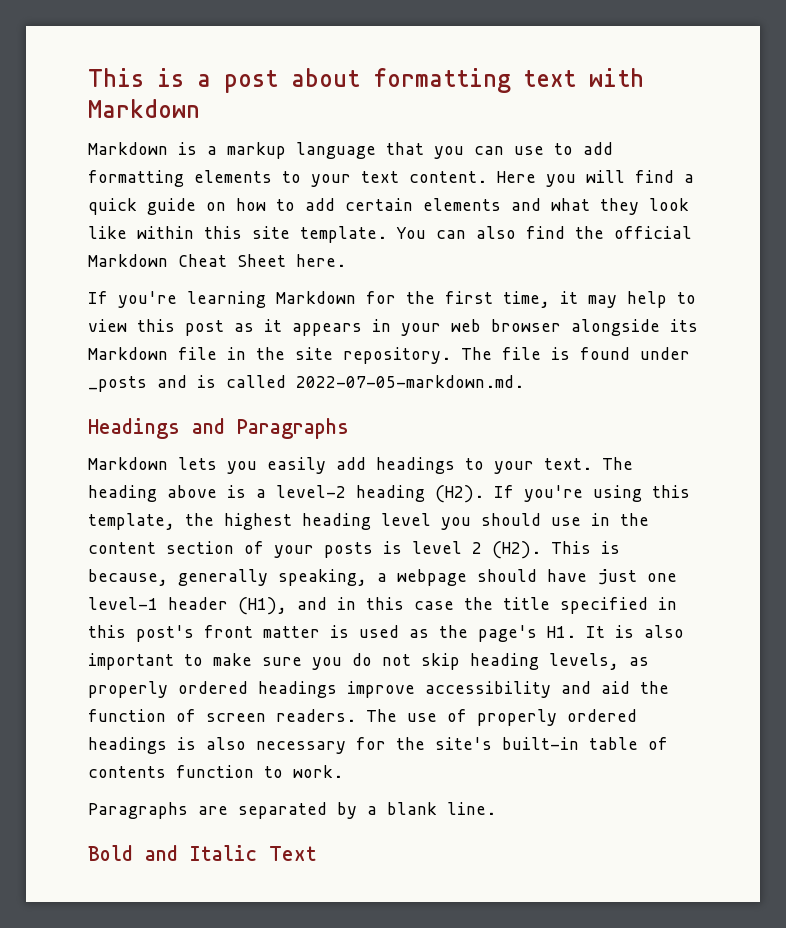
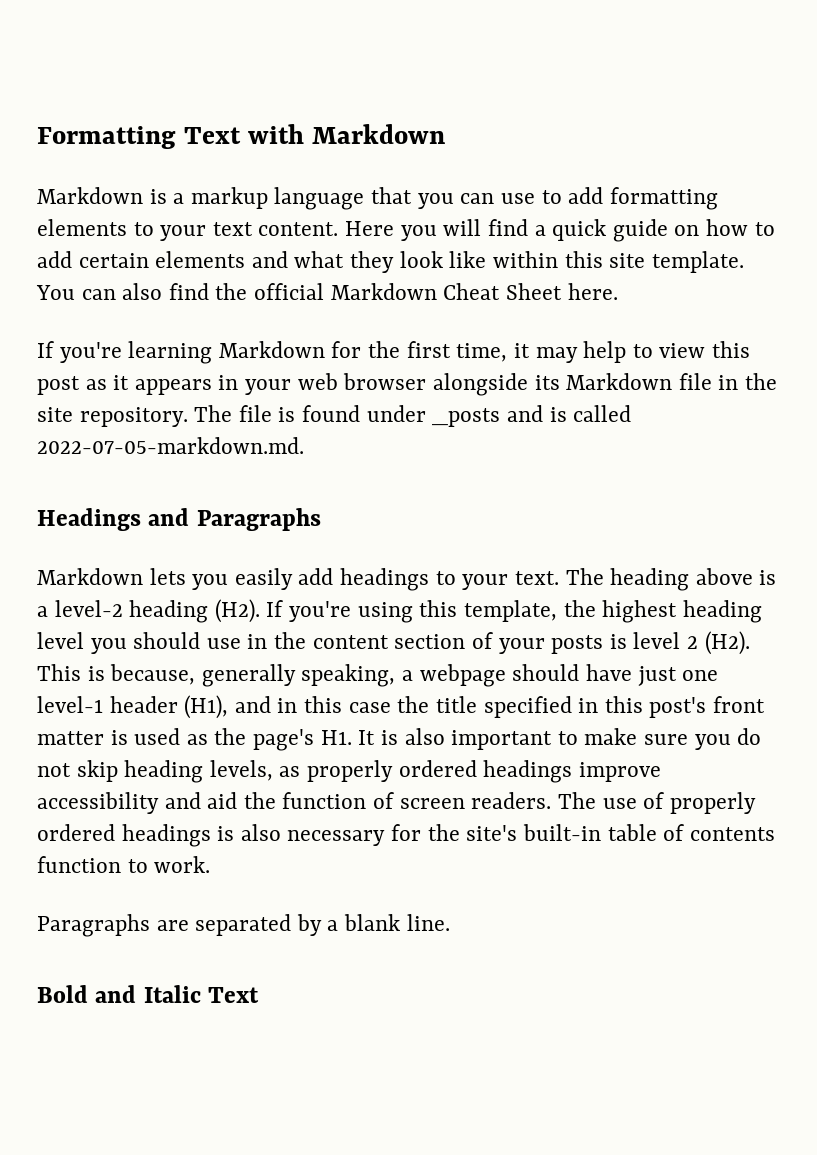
[88,68,576,93] This is a post about formatting text -> [37,126,242,149] Formatting Text

